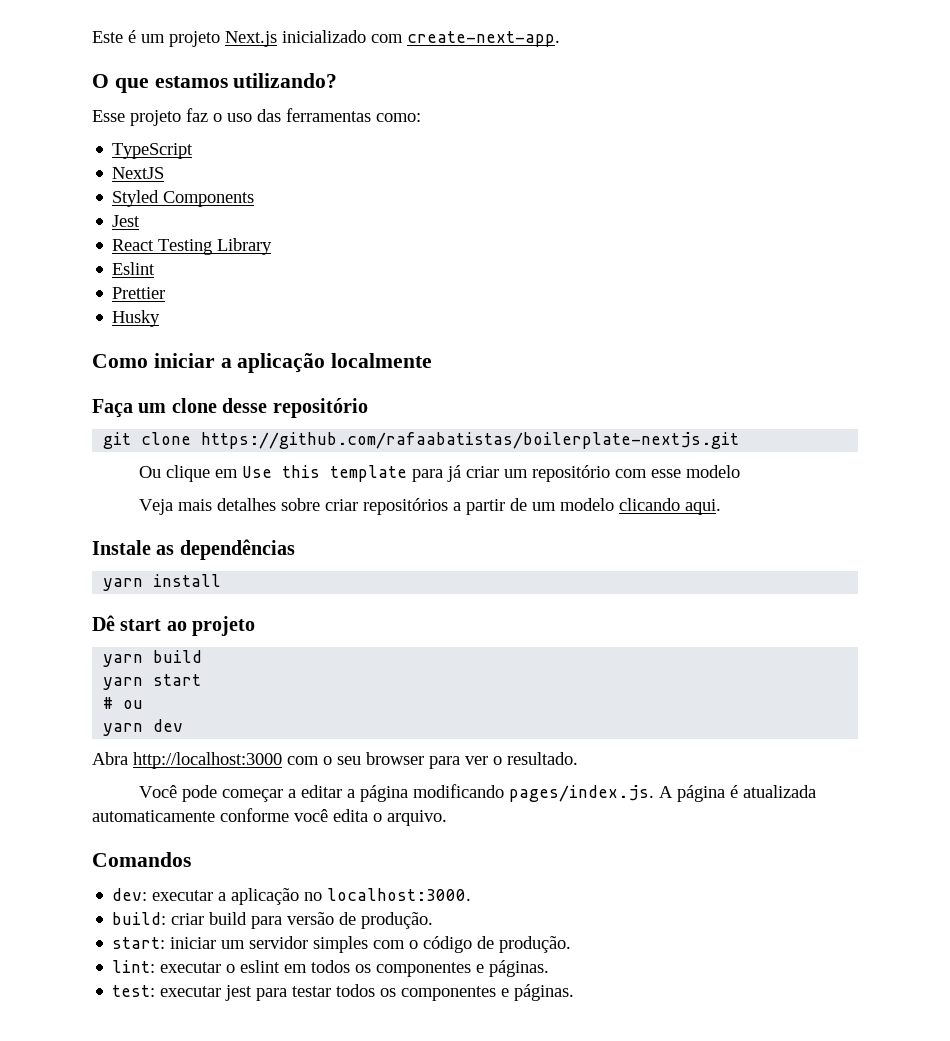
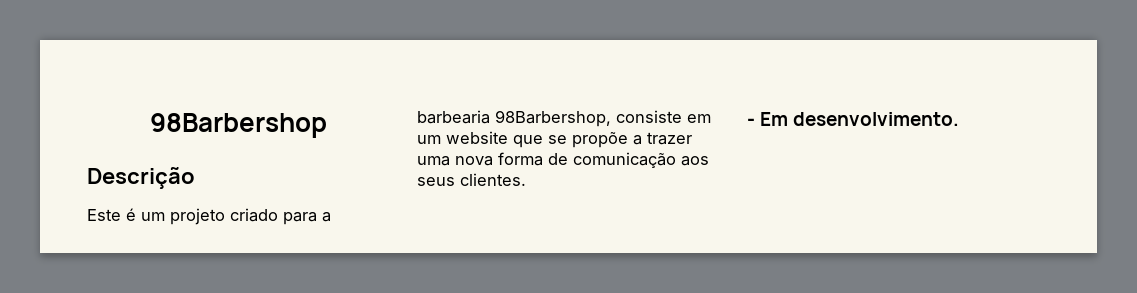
(92, 37) none -> [150,113,327,138] [87,167,195,189] 98Barbershop // Descrição //
[225,30,560,47] [92,73,338,93] [92,108,421,126] [112,143,194,159] [112,167,165,179] [112,190,255,207] [112,215,141,227] [112,238,273,255] [112,262,156,275] [112,287,166,299] [112,310,161,327] [92,353,433,373] [92,398,368,418] [103,432,740,449] [138,465,740,482] [138,498,721,515] [92,539,295,560] [103,574,222,591] [92,615,256,636] [103,650,203,667] [103,674,202,690] [103,697,144,709] [103,719,184,736] [92,752,578,769] [138,784,816,802] [92,808,447,826] [92,852,191,867] [112,888,472,905] [112,912,434,929] [112,936,572,953] [112,960,550,977] [112,984,575,1001] Next.js inicializado com create-next-app. // O que estamos utilizando? // Esse projeto faz o uso das ferramentas como: // TypeScript // NextJS // Styled Components // Jest // React Testing Library // Eslint // Prettier // Husky // Como iniciar a aplicação localmente // Faça um clone desse repositório // git clone https://github.com/rafaabatistas/boilerplate-nextjs.git // Ou clique em Use this template para já criar um repositório com esse modelo // Veja mais detalhes sobre criar repositórios a partir de um modelo clicando aqui. // Instale as dependências // yarn install // Dê start ao projeto // yarn build // yarn start // # ou // yarn dev // Abra http://localhost:3000 com o seu browser para ver o resultado. // Você pode começar a editar a página modificando pages/index.js. A página é atualizada automaticamente conforme você edita o arquivo. // Comandos // dev: executar a aplicação no localhost:3000. // build: criar build para versão de produção. // start: iniciar um servidor simples com o código de produção. // lint: executar o eslint em todos os componentes e páginas. // test: executar jest para testar todos os componentes e páginas. -> [230,208,331,225] [417,110,711,127] [417,131,692,148] [417,152,709,168] [417,173,526,186] [747,112,960,126] criado para a barbearia 98Barbershop, consiste em um website que se propõe a trazer uma nova forma de comunicação aos seus clientes. // - Em desenvolvimento.

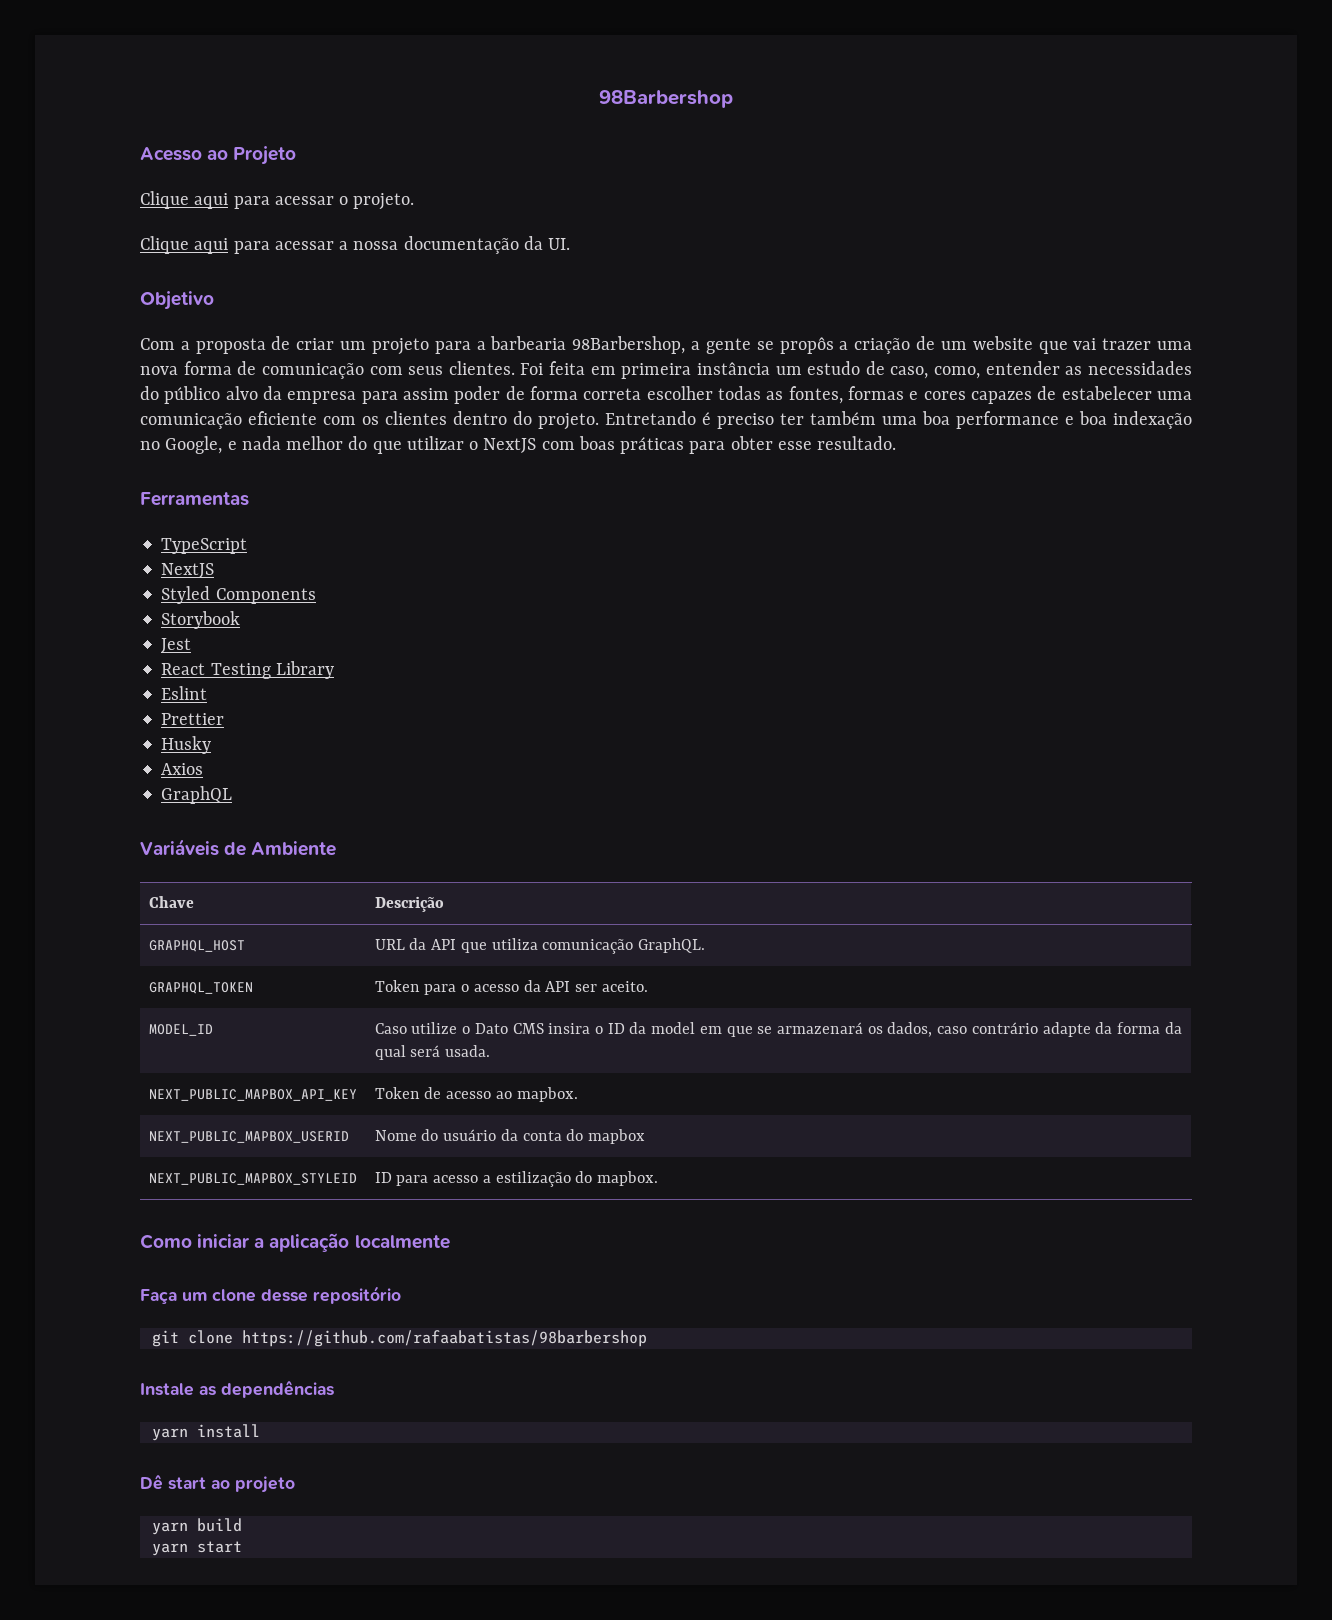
[87,167,195,189] [87,208,136,221] Descrição // Este é -> [140,146,297,165] [140,191,415,210] [140,236,571,254] [140,291,214,310] [140,336,335,354] Acesso ao Projeto // Clique aqui para acessar o projeto. // Clique aqui para acessar a nossa documentação da UI. // Objetivo // Com a proposta de criar
[230,208,278,222] criado -> (429, 346) none
[616,110,711,123] [417,131,642,148] consiste em um website que se propõe a -> [691,336,1097,354] a gente se propôs a criação de um website que vai
[681,156,709,166] aos -> [369,366,403,375] com
[747,112,960,126] // - Em desenvolvimento. -> [520,361,1193,379] [140,386,1193,404] [140,411,1192,430] [140,436,897,454] [140,492,249,506] [161,538,248,554] [161,563,215,578] [161,586,316,604] [161,611,241,629] [161,638,192,653] [161,661,334,679] [161,686,208,700] [161,713,225,725] [161,736,212,754] [161,763,204,775] [161,786,233,804] [140,839,337,856] [148,896,194,908] [374,896,444,912] [148,940,245,952] [374,938,705,954] [148,982,253,994] [374,980,648,995] [148,1024,213,1036] [374,1022,1182,1037] [374,1045,491,1060] [148,1089,357,1101] [374,1087,578,1102] [148,1131,349,1143] [374,1129,645,1144] [148,1173,357,1185] [374,1171,658,1187] [140,1233,450,1252] [140,1286,401,1304] [151,1330,647,1347] [140,1381,334,1398] [151,1424,260,1441] [140,1475,295,1493] [151,1518,242,1535] [151,1541,242,1556] Foi feita em primeira instância um estudo de caso, como, entender as necessidades do público alvo da empresa para assim poder de forma correta escolher todas as fontes, formas e cores capazes de estabelecer uma comunicação eficiente com os clientes dentro do projeto. Entretando é preciso ter também uma boa performance e boa indexação no Google, e nada melhor do que utilizar o NextJS com boas práticas para obter esse resultado. // Ferramentas // TypeScript // NextJS // Styled Components // Storybook // Jest // React Testing Library // Eslint // Prettier // Husky // Axios // GraphQL // Variáveis de Ambiente // Chave | Descrição // GRAPHQL_HOST | URL da API que utiliza comunicação GraphQL. // GRAPHQL_TOKEN | Token para o acesso da API ser aceito. // MODEL_ID | Caso utilize o Dato CMS insira o ID da model em que se armazenará os dados, caso contrário adapte da forma da qual será usada. // NEXT_PUBLIC_MAPBOX_API_KEY | Token de acesso ao mapbox. // NEXT_PUBLIC_MAPBOX_USERID | Nome do usuário da conta do mapbox // NEXT_PUBLIC_MAPBOX_STYLEID | ID para acesso a estilização do mapbox. // Como iniciar a aplicação localmente // Faça um clone desse repositório // git clone https://github.com/rafaabatistas/98barbershop // Instale as dependências // yarn install // Dê start ao projeto // yarn build // yarn start

